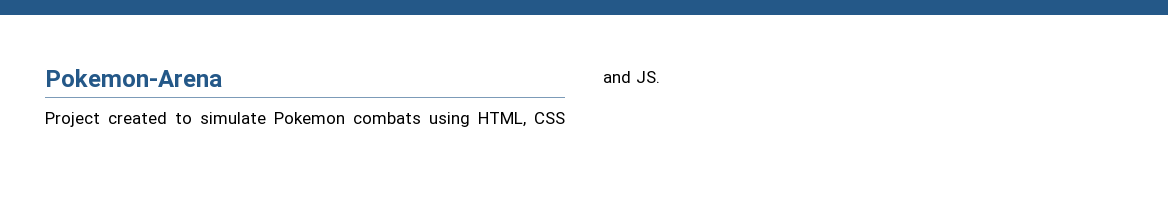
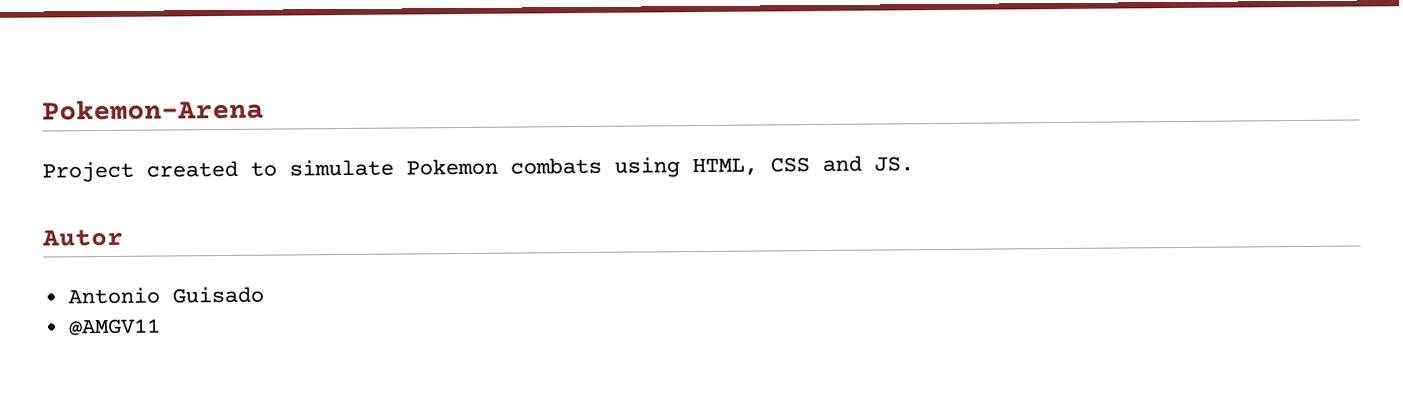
(660, 77) none -> [42,228,124,247] [67,286,264,305] [67,318,161,336] // Autor // Antonio Guisado // @AMGV11

